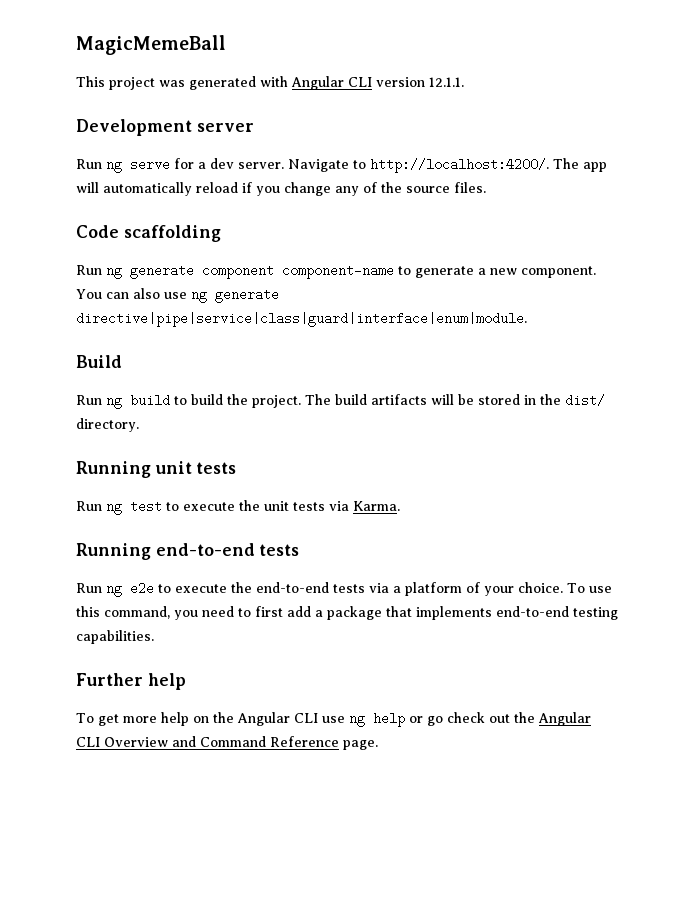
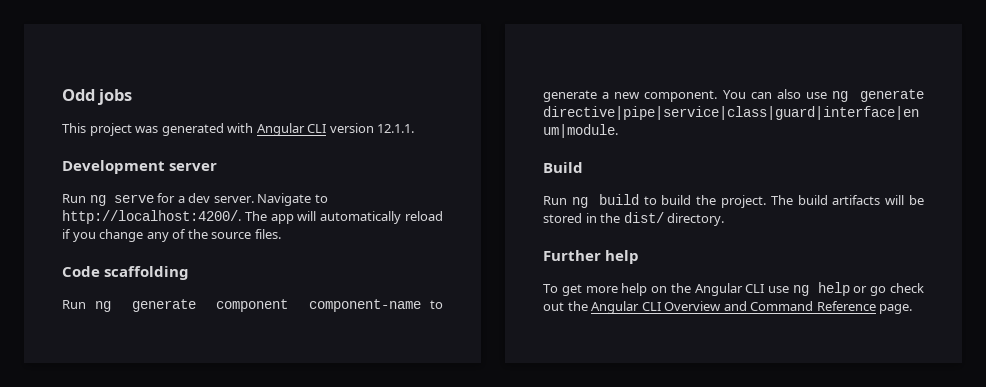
[76,35,226,55] MagicMemeBall -> [62,89,133,105] Odd jobs
[76,461,237,478] [76,500,400,515] [76,543,300,560] [76,582,612,597] [76,606,618,620] [76,630,154,644] // Running unit tests // Run ng test to execute the unit tests via Karma. // Running end-to-end tests // Run ng e2e to execute the end-to-end tests via a platform of your choice. To use this command, you need to first add a package that implements end-to-end testing capabilities. -> (725, 219) none

